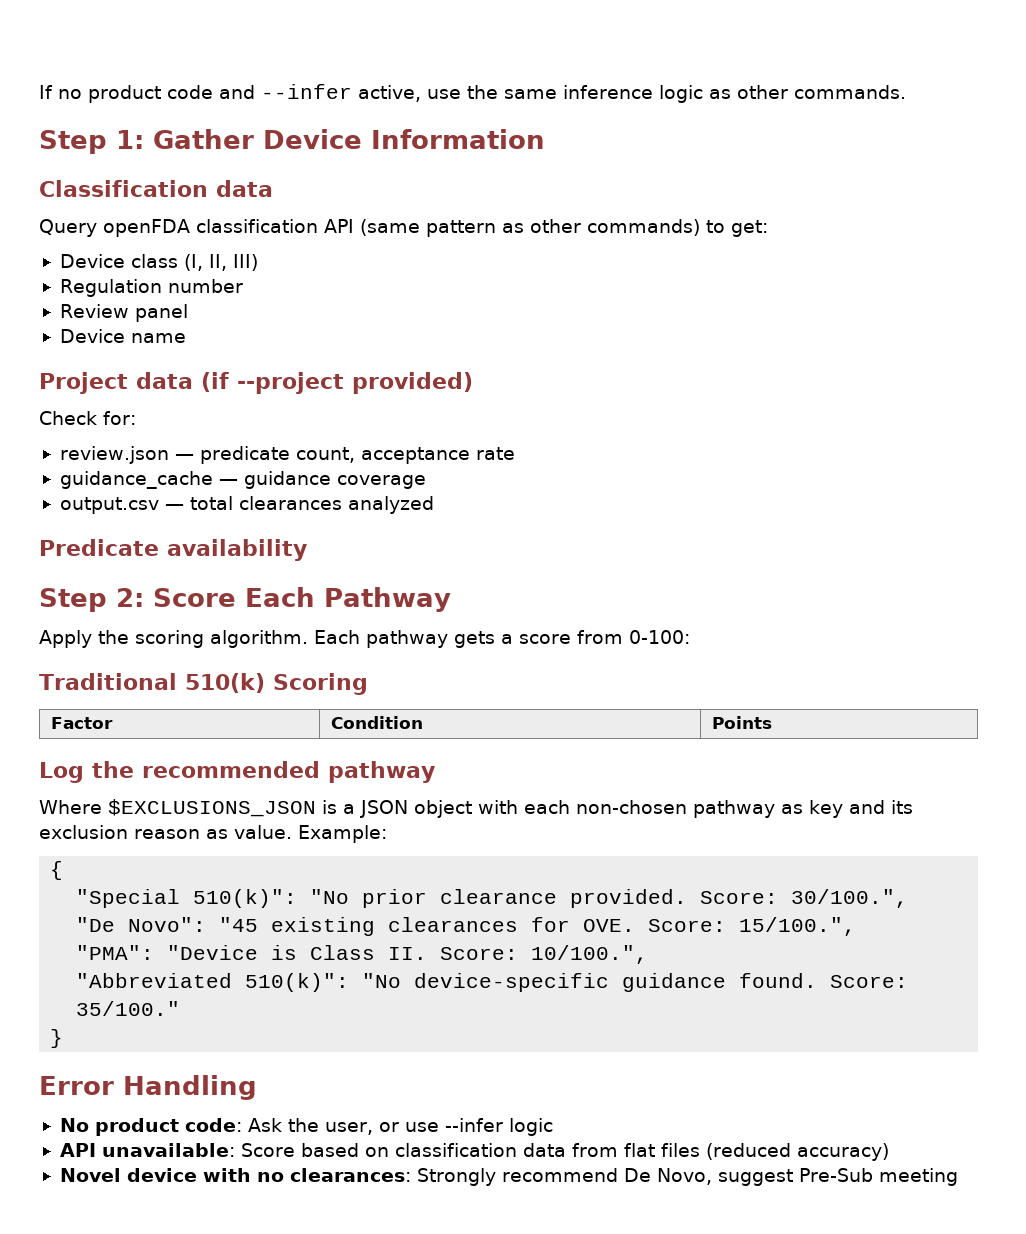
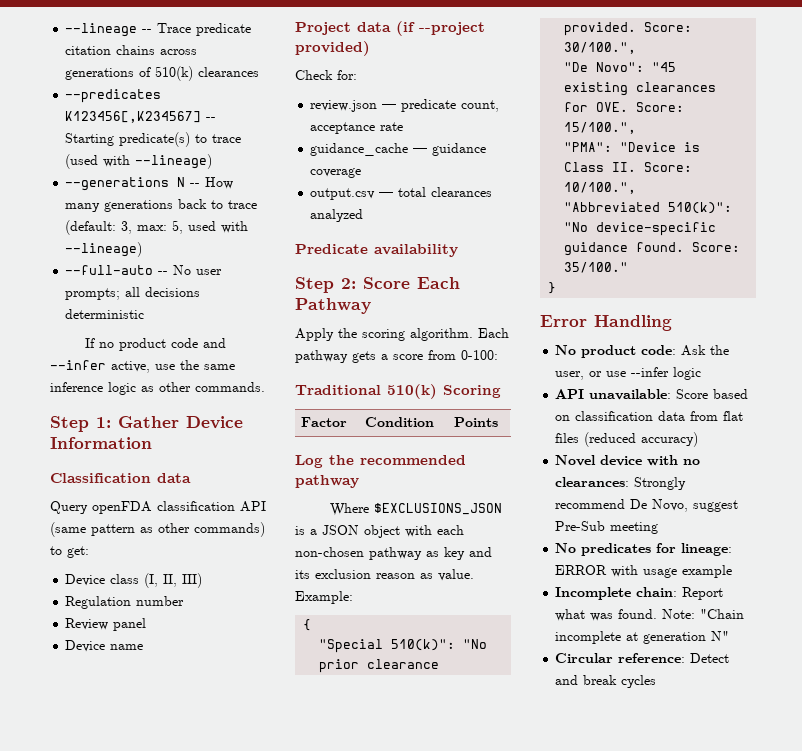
(39, 92) none -> [65,23,252,37] [65,45,198,55] [65,66,260,81] [65,89,162,103] [65,111,217,123] [65,132,242,147] [65,154,213,169] [65,177,234,191] [65,199,258,212] [65,220,249,235] [65,242,143,257] [65,265,223,275] [65,287,201,300] [65,309,145,319] --lineage -- Trace predicate citation chains across generations of 510(k) clearances // --predicates K123456[,K234567] -- Starting predicate(s) to trace (used with --lineage) // --generations N -- How many generations back to trace (default: 3, max: 5, used with --lineage) // --full-auto -- No user prompts; all decisions deterministic //
(958, 1177) none -> [555,543,733,556] [555,565,733,578] [555,587,724,600] [555,609,745,621] [555,631,730,644] [555,653,730,663] [555,675,657,688] // No predicates for lineage: ERROR with usage example // Incomplete chain: Report what was found. Note: "Chain incomplete at generation N" // Circular reference: Detect and break cycles

